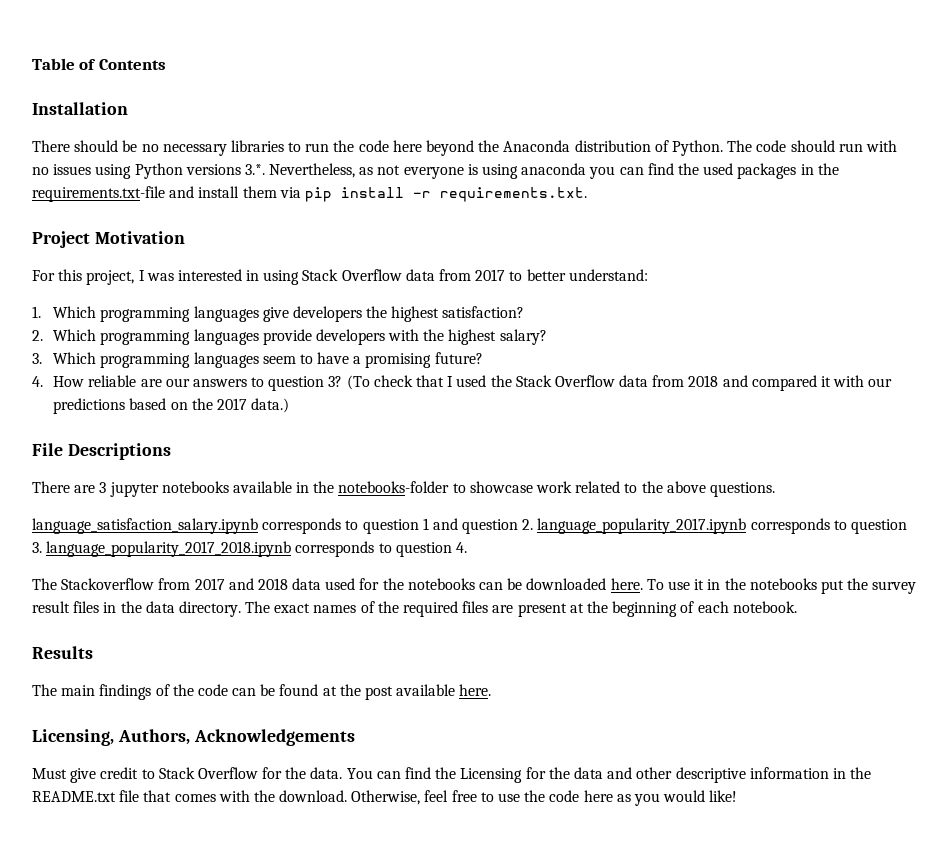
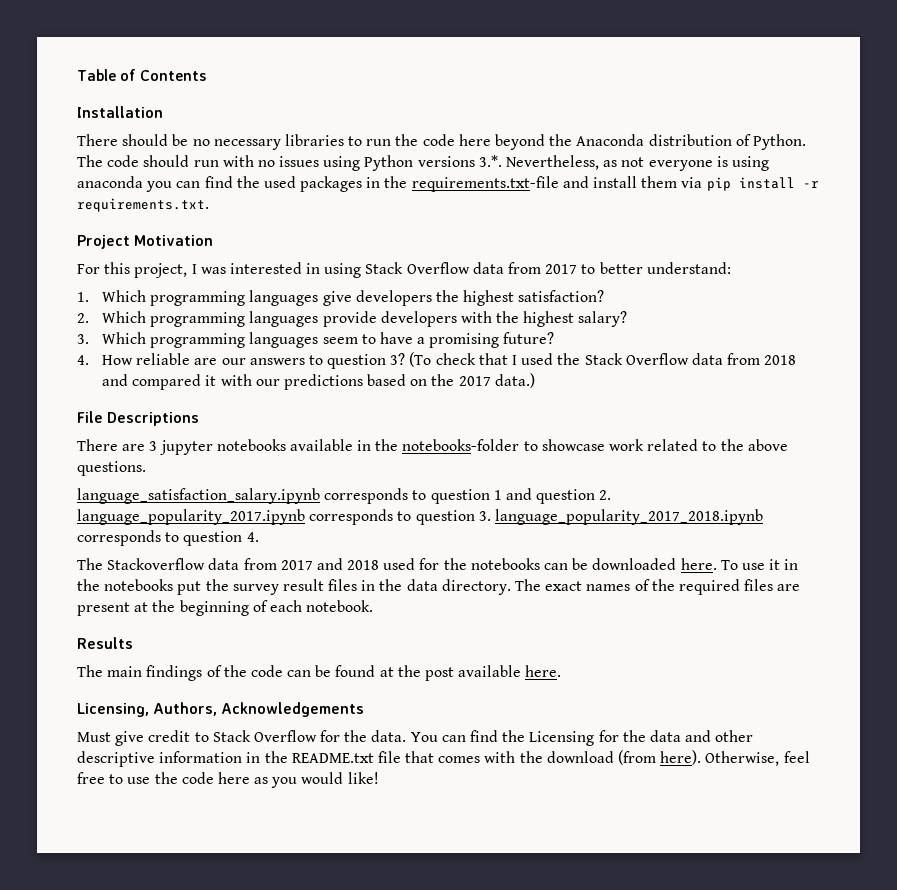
(155, 584) none -> [208,558,240,570] data
[292,578,322,590] data -> (380, 565) none
[279,790,348,802] download. -> [546,750,702,765] download (from here).

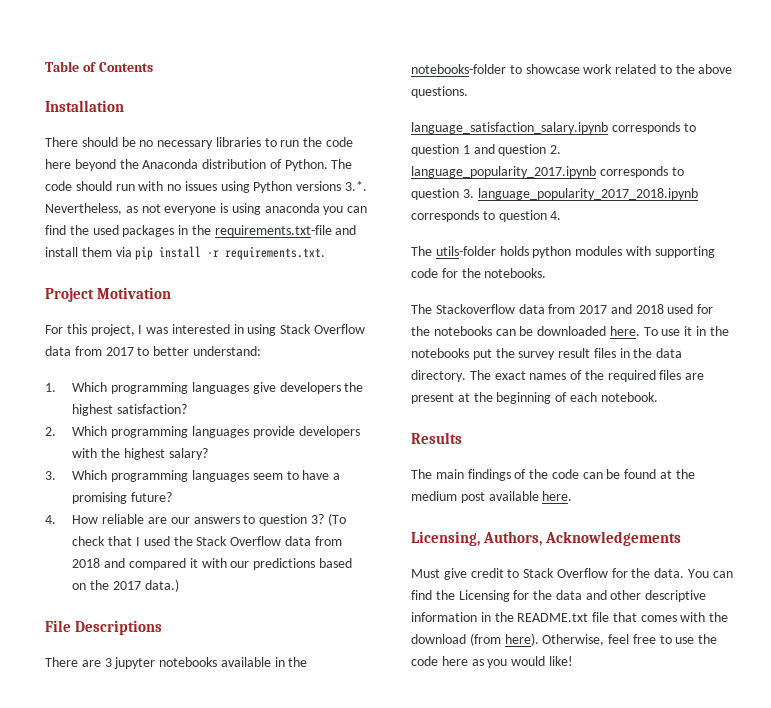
(259, 537) none -> [411,246,715,258] [411,268,547,278] // The utils-folder holds python modules with supporting code for the notebooks.
(421, 671) none -> [411,491,457,501] medium

